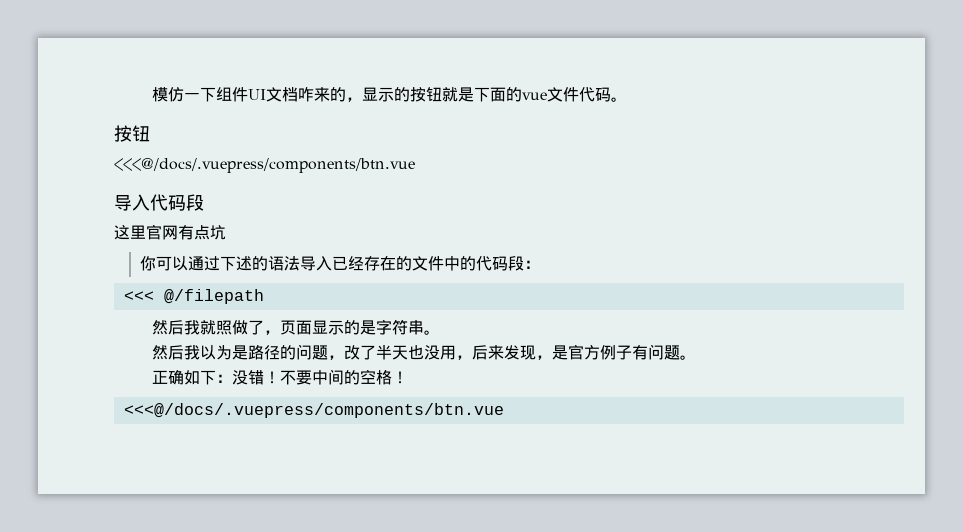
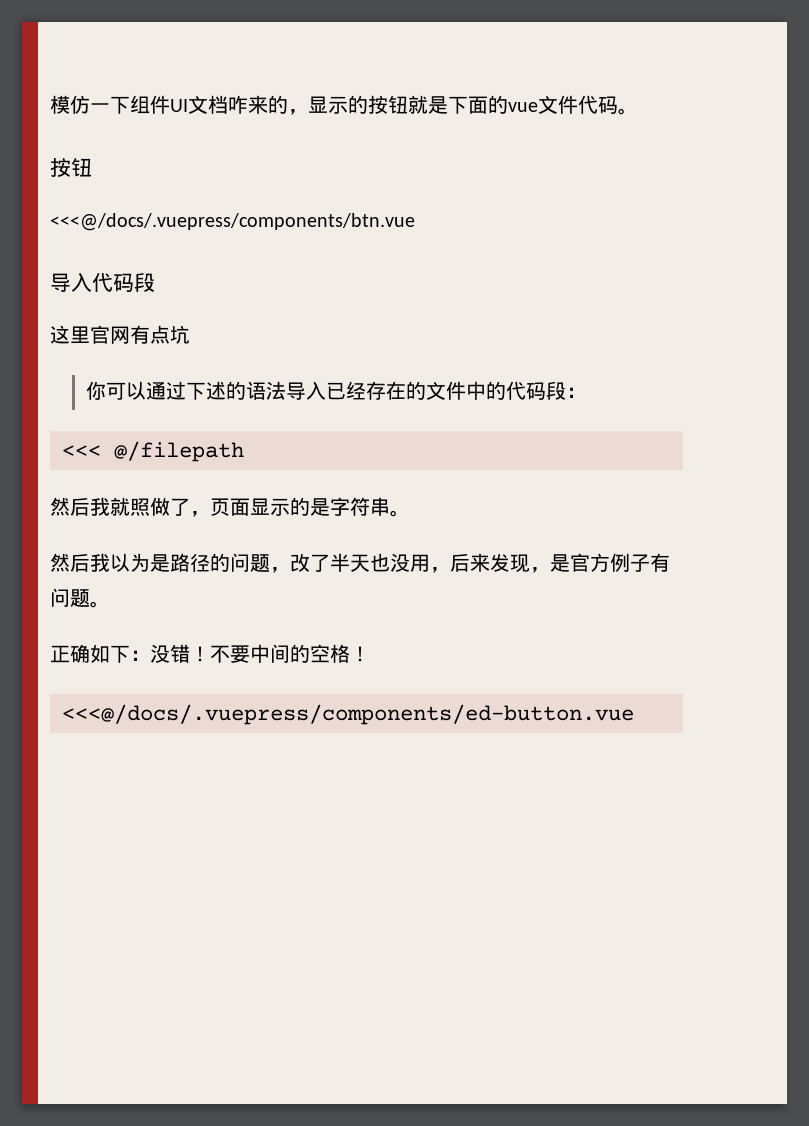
[123,403,504,418] <<<@/docs/.vuepress/components/btn.vue -> [62,704,634,725] <<<@/docs/.vuepress/components/ed-button.vue

